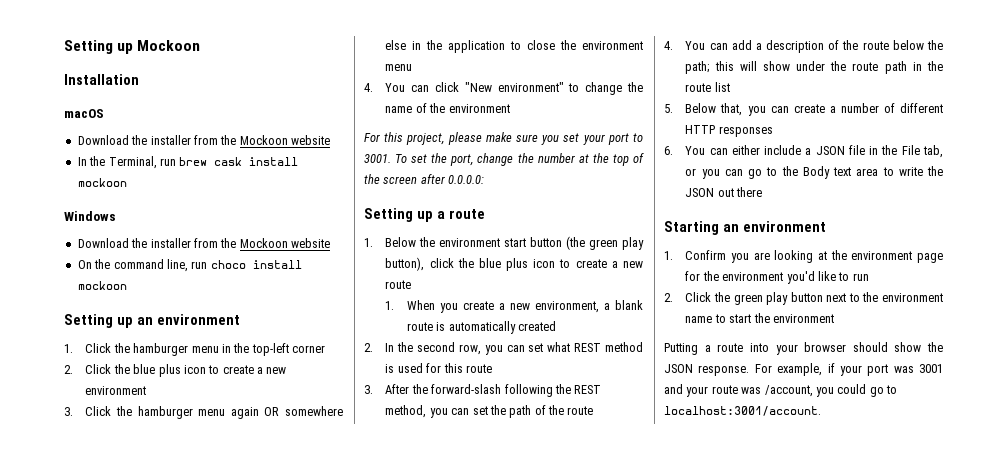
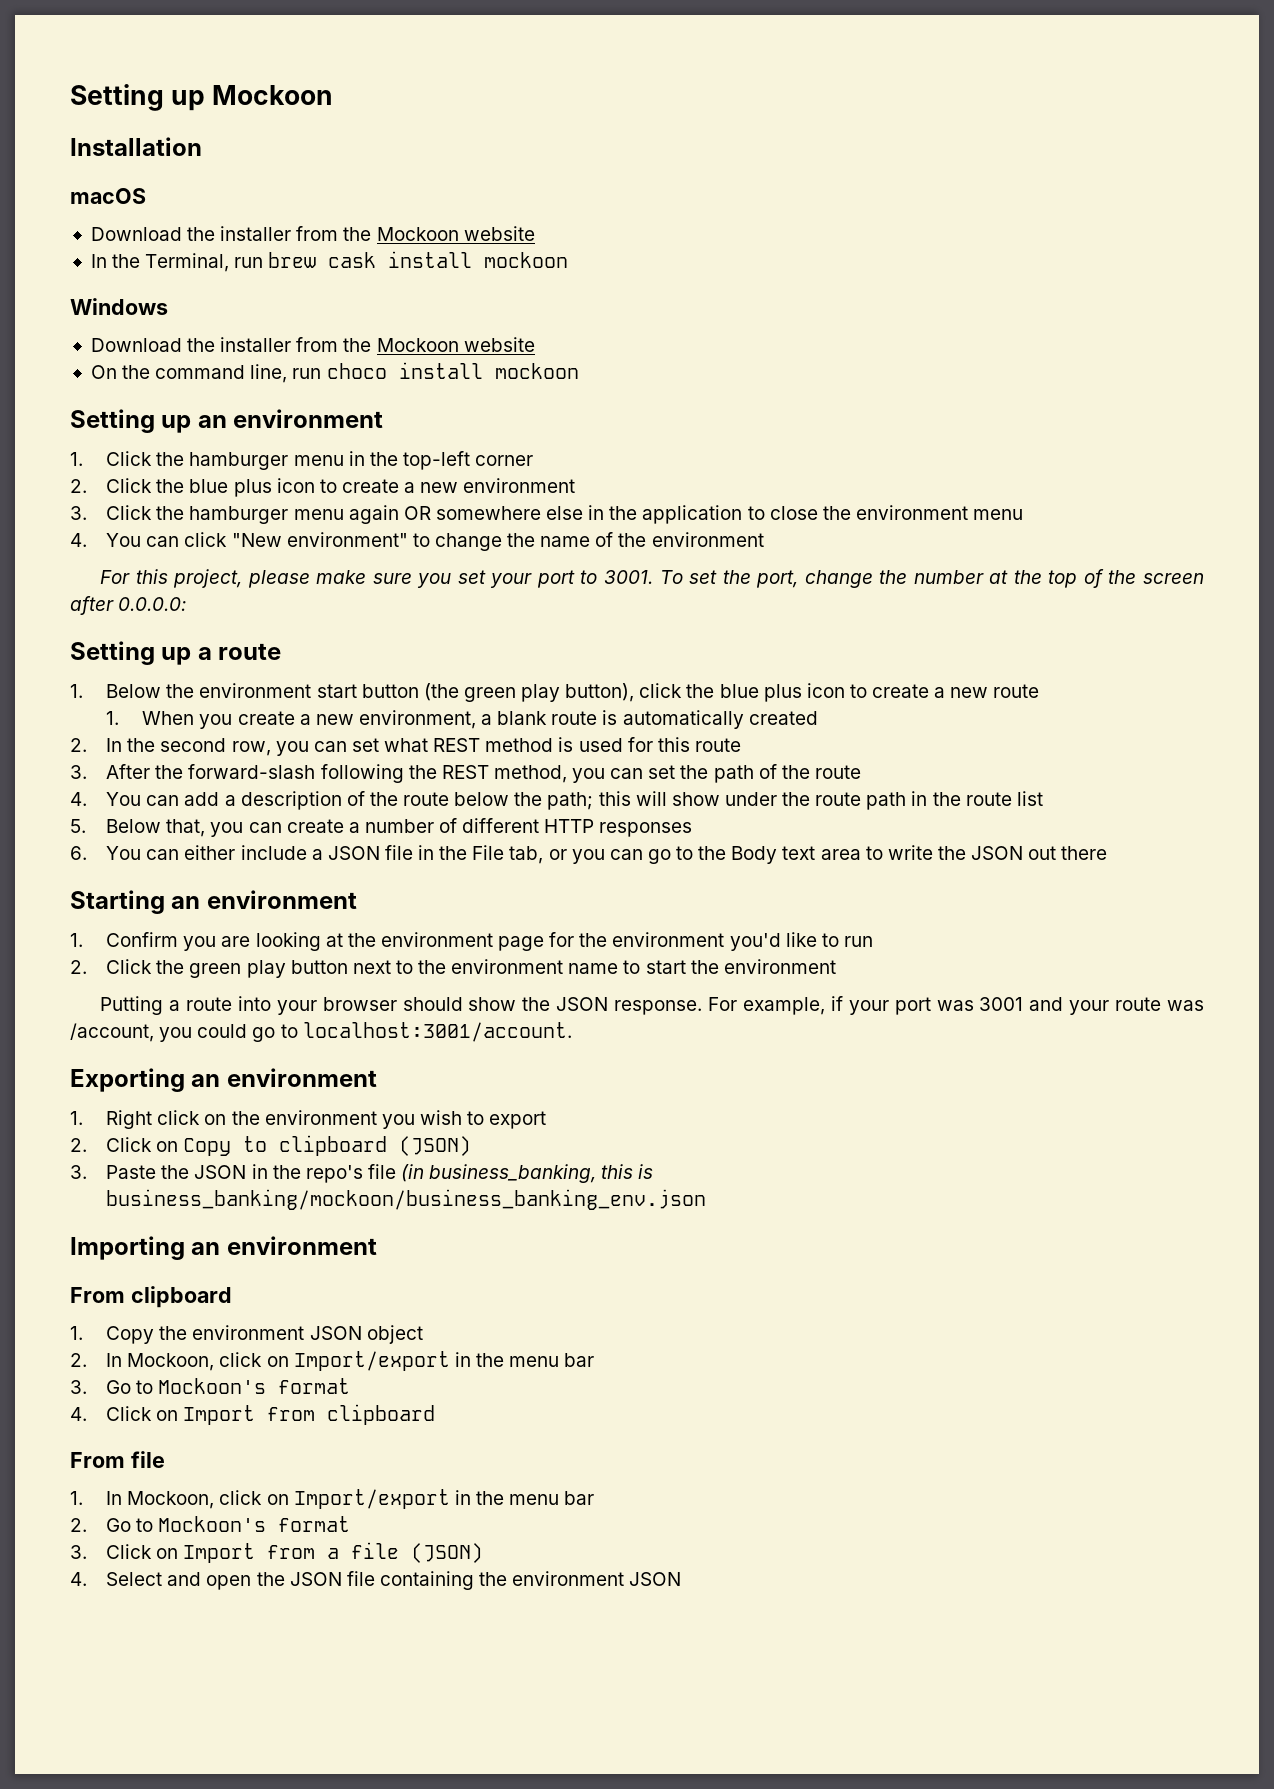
(821, 411) none -> [70,1068,377,1092] [70,1110,547,1129] [70,1135,472,1156] [70,1164,654,1183] [106,1189,707,1210] [70,1236,377,1260] [70,1286,232,1308] [70,1325,423,1344] [70,1351,595,1371] [70,1378,351,1394] [70,1404,436,1425] [70,1451,165,1468] [70,1489,595,1509] [70,1516,351,1532] [70,1542,484,1563] [70,1571,682,1590] // Exporting an environment // 1. Right click on the environment you wish to export // 2. Click on Copy to clipboard (JSON) // 3. Paste the JSON in the repo's file (in business_banking, this is business_banking/mockoon/business_banking_env.json // Importing an environment // From clipboard // 1. Copy the environment JSON object // 2. In Mockoon, click on Import/export in the menu bar // 3. Go to Mockoon's format // 4. Click on Import from clipboard // From file // 1. In Mockoon, click on Import/export in the menu bar // 2. Go to Mockoon's format // 3. Click on Import from a file (JSON) // 4. Select and open the JSON file containing the environment JSON

